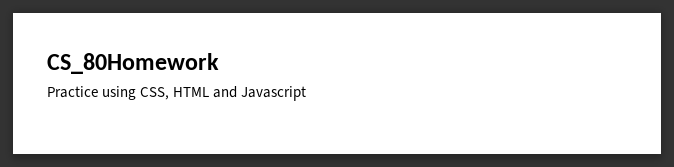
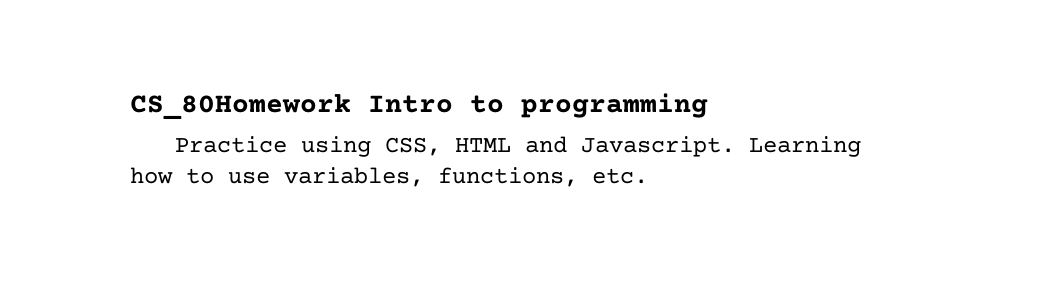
(219, 63) none -> [368,93,708,118] Intro to programming
[241,86,307,101] Javascript -> [581,136,862,157] [130,167,648,187] Javascript. Learning how to use variables, functions, etc.

